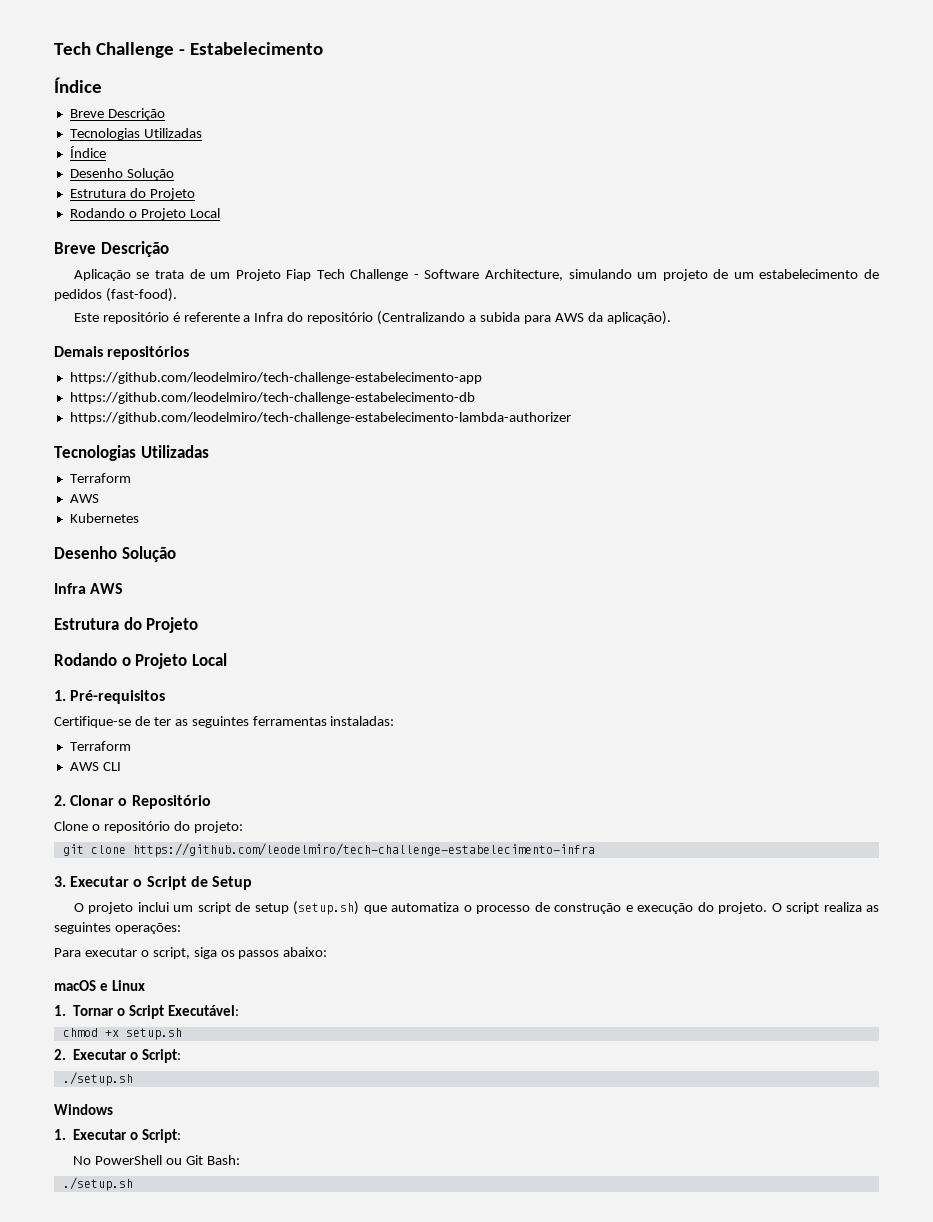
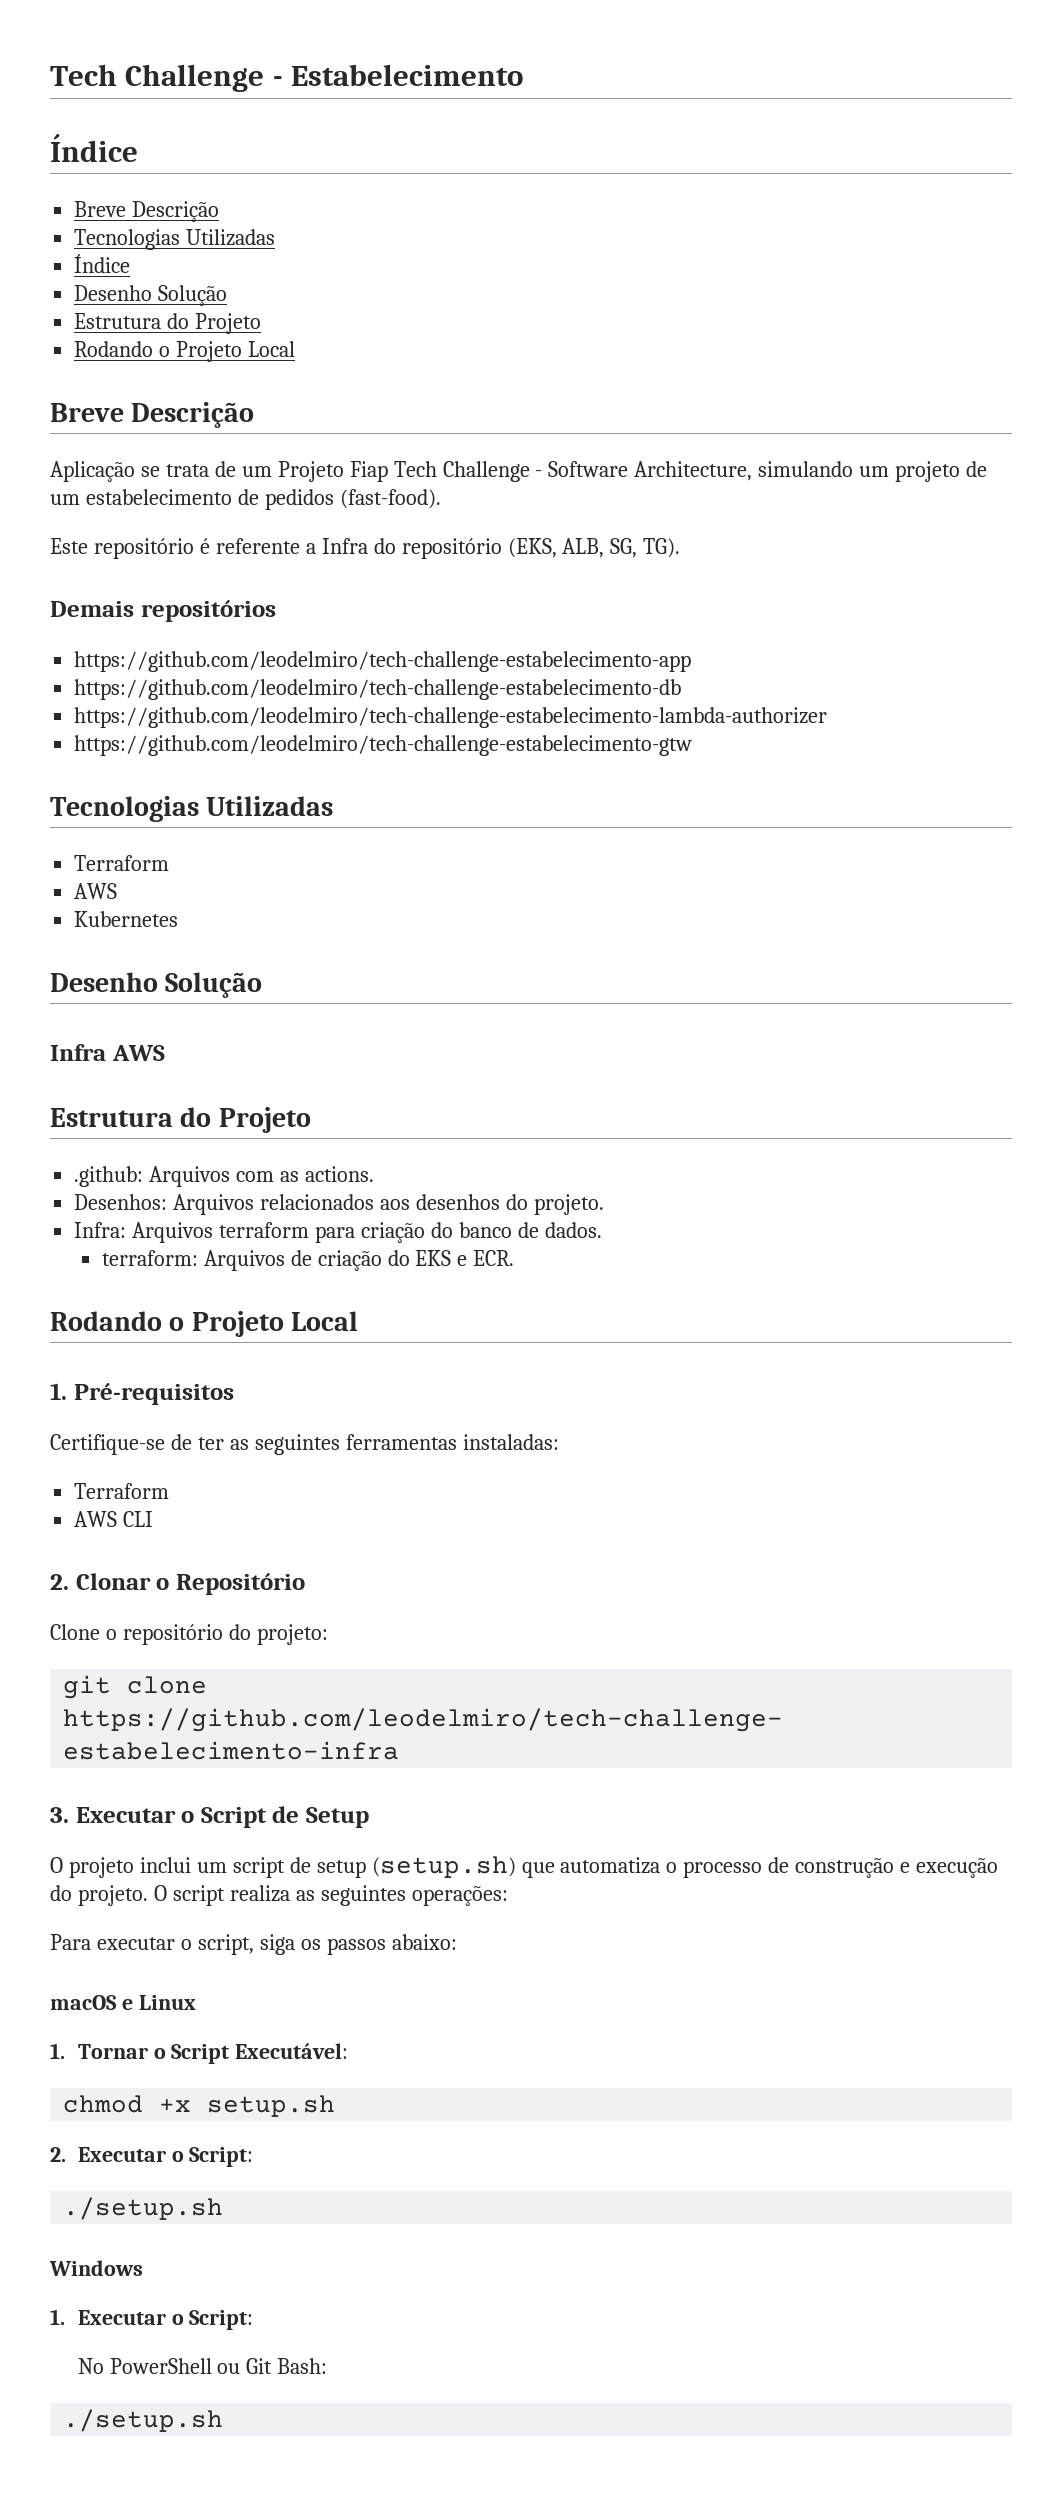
[377,311,671,325] (Centralizando a subida para AWS da aplicação). -> [507,538,681,558] (EKS, ALB, SG, TG).
(571, 418) none -> [74,735,693,756] // https://github.com/leodelmiro/tech-challenge-estabelecimento-gtw
(199, 625) none -> [74,1166,374,1187] [74,1194,604,1215] [74,1222,602,1243] [101,1250,515,1271] // .github: Arquivos com as actions. // Desenhos: Arquivos relacionados aos desenhos do projeto. // Infra: Arquivos terraform para criação do banco de dados. // terraform: Arquivos de criação do EKS e ECR.

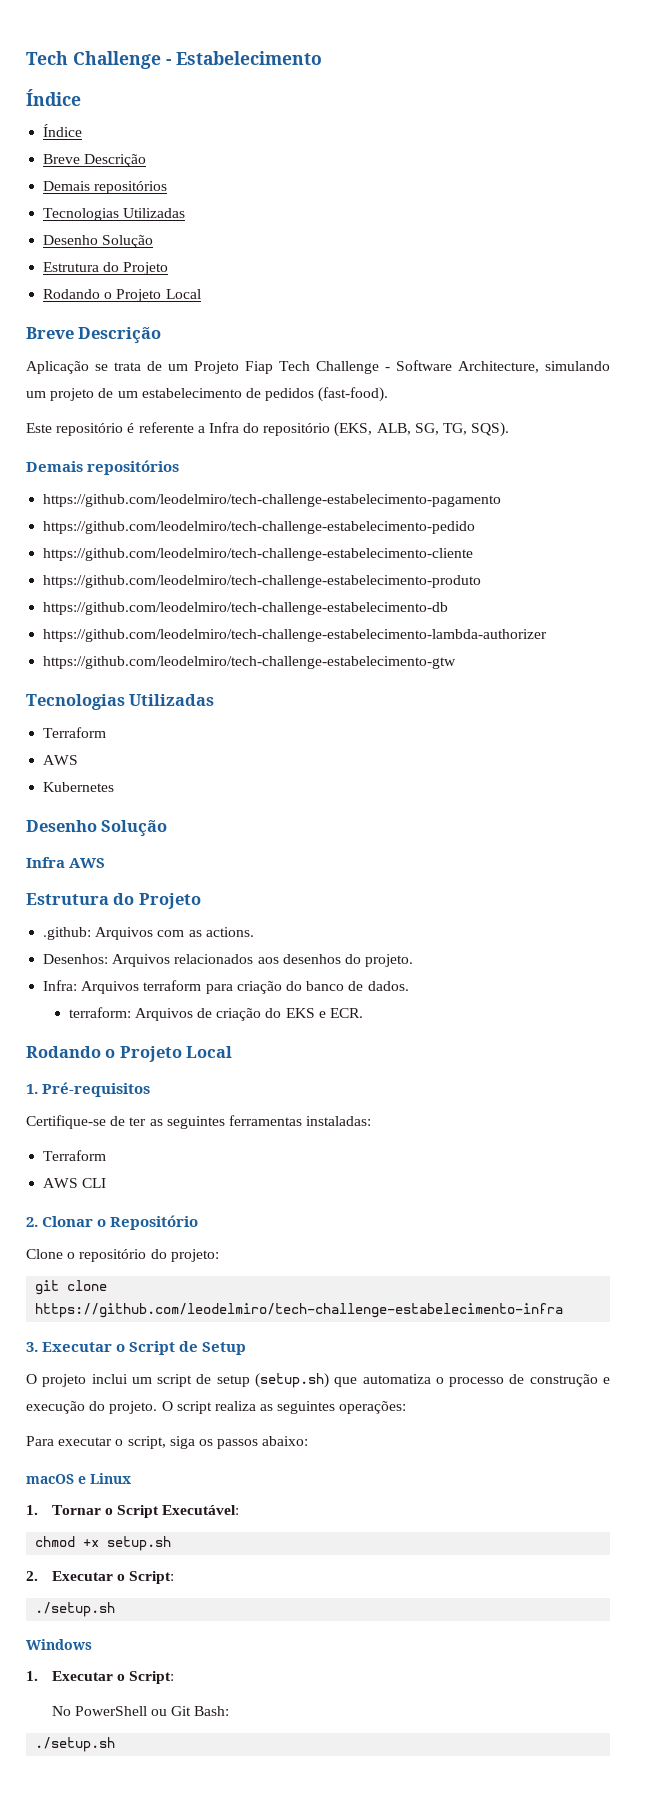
[74,201,220,222] [74,229,276,250] [74,254,131,273] // Breve Descrição // Tecnologias Utilizadas // Índice -> [43,124,83,137] [43,154,147,167] [43,181,168,194] [43,208,186,221] // Índice // Breve Descrição // Demais repositórios // Tecnologias Utilizadas
[643,538,681,558] [50,600,276,622] [74,651,692,672] TG). // Demais repositórios // https://github.com/leodelmiro/tech-challenge-estabelecimento-app -> [443,422,510,437] [26,460,180,475] [43,494,502,507] [43,521,476,534] [43,548,474,561] [43,575,482,588] TG, SQS). // Demais repositórios // https://github.com/leodelmiro/tech-challenge-estabelecimento-pagamento // https://github.com/leodelmiro/tech-challenge-estabelecimento-pedido // https://github.com/leodelmiro/tech-challenge-estabelecimento-cliente // https://github.com/leodelmiro/tech-challenge-estabelecimento-produto

